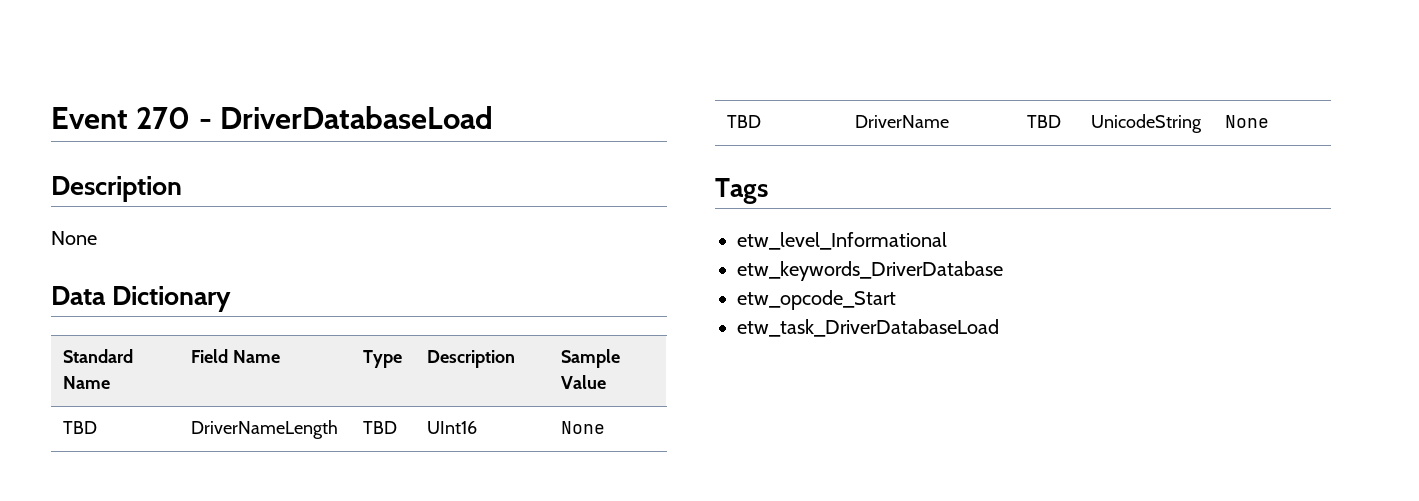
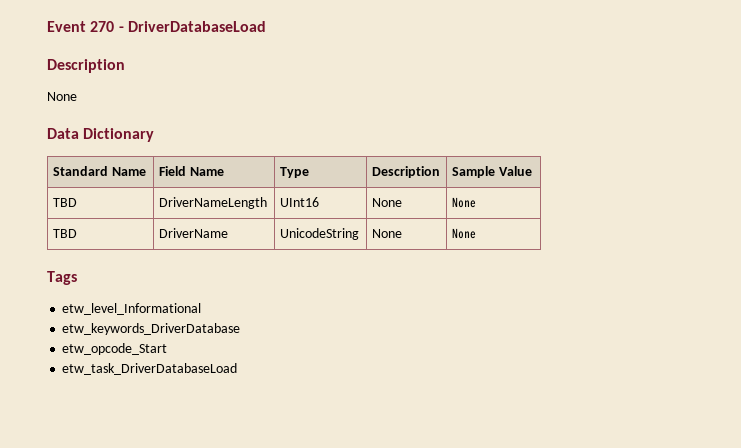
[362,421,397,434] [426,421,477,434] TBD | UInt16 -> [279,197,319,207] [371,198,402,207] UInt16 | None
[1026,115,1061,128] [1090,114,1202,133] TBD | UnicodeString -> [279,228,359,240] [371,229,402,238] UnicodeString | None

